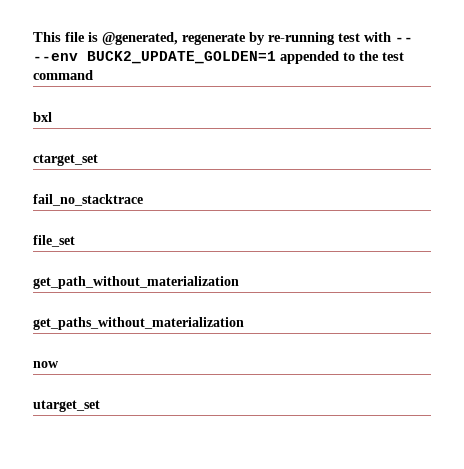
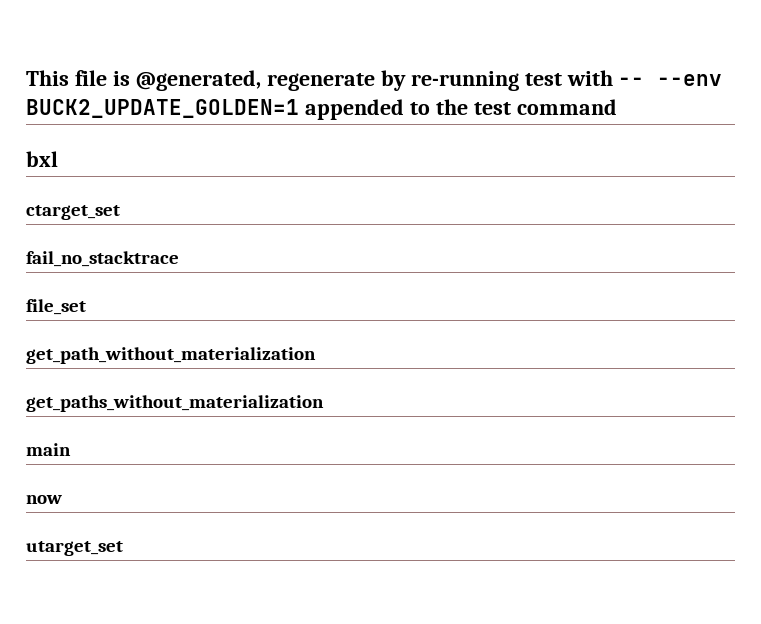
(244, 323) none -> [26,443,71,456] // main

